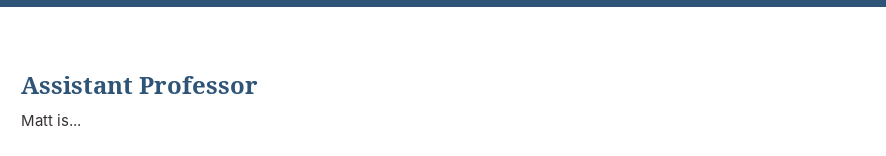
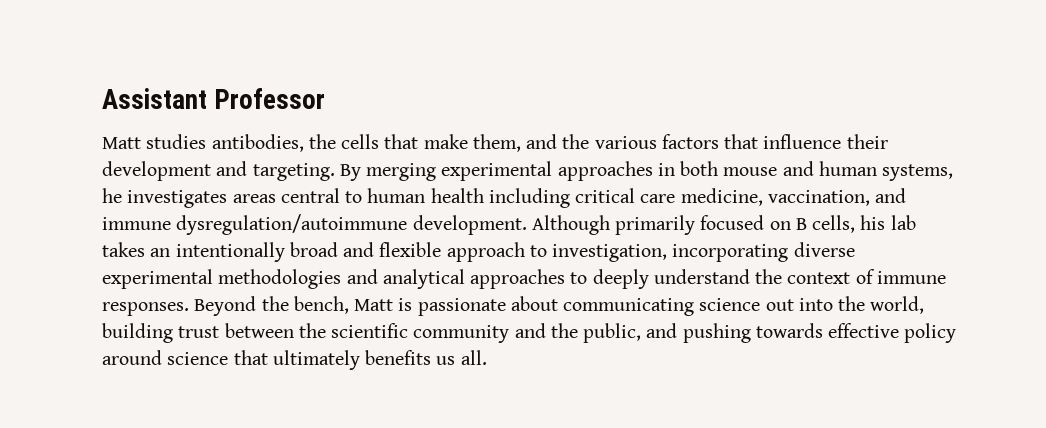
[57,113,82,126] is... -> [146,134,888,152] [102,161,954,181] [102,188,907,208] [102,214,916,235] [102,242,855,262] [102,269,946,289] [102,296,925,316] [102,323,957,343] [102,350,487,370] studies antibodies, the cells that make them, and the various factors that influence their development and targeting. By merging experimental approaches in both mouse and human systems, he investigates areas central to human health including critical care medicine, vaccination, and immune dysregulation/autoimmune development. Although primarily focused on B cells, his lab takes an intentionally broad and flexible approach to investigation, incorporating diverse experimental methodologies and analytical approaches to deeply understand the context of immune responses. Beyond the bench, Matt is passionate about communicating science out into the world, building trust between the scientific community and the public, and pushing towards effective policy around science that ultimately benefits us all.

